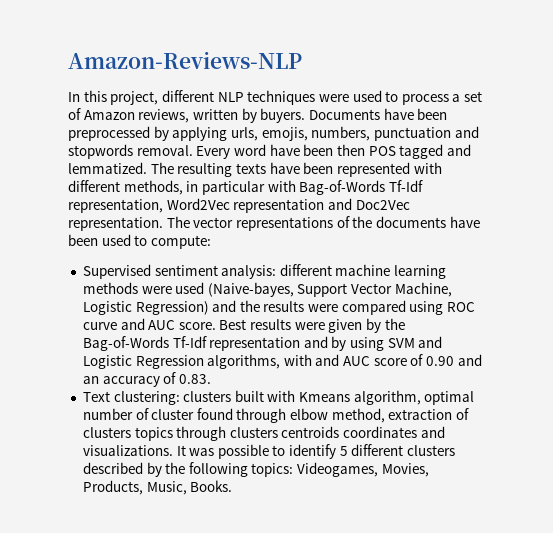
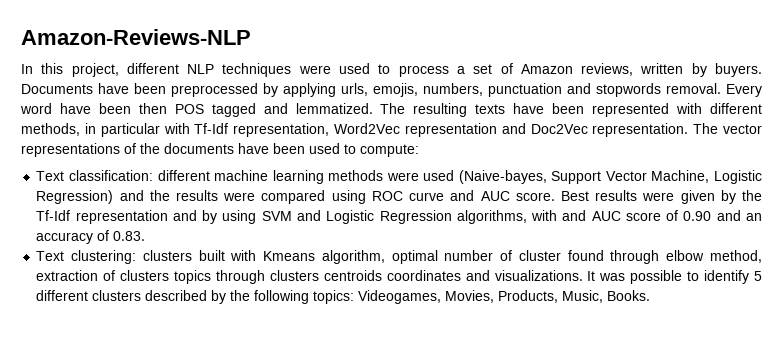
[299,180,386,195] Bag-of-Words -> (190, 128) none
[82,264,277,279] Supervised sentiment analysis: -> [36,170,153,181] Text classification:
[82,336,169,351] Bag-of-Words -> (763, 195) none

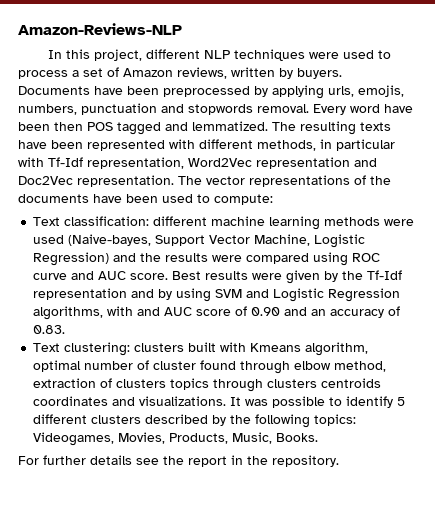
(651, 295) none -> [18,455,339,467] // For further details see the report in the repository.

